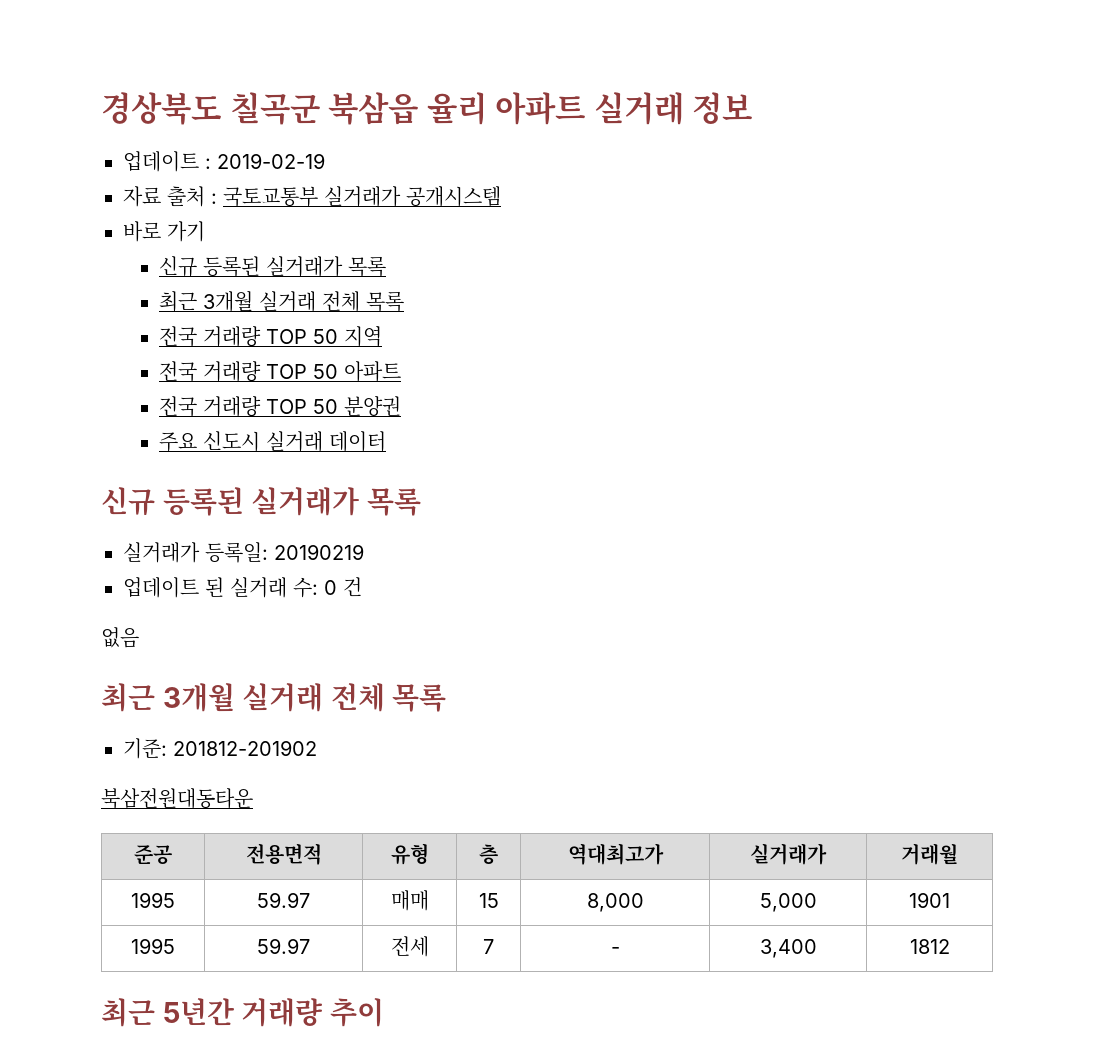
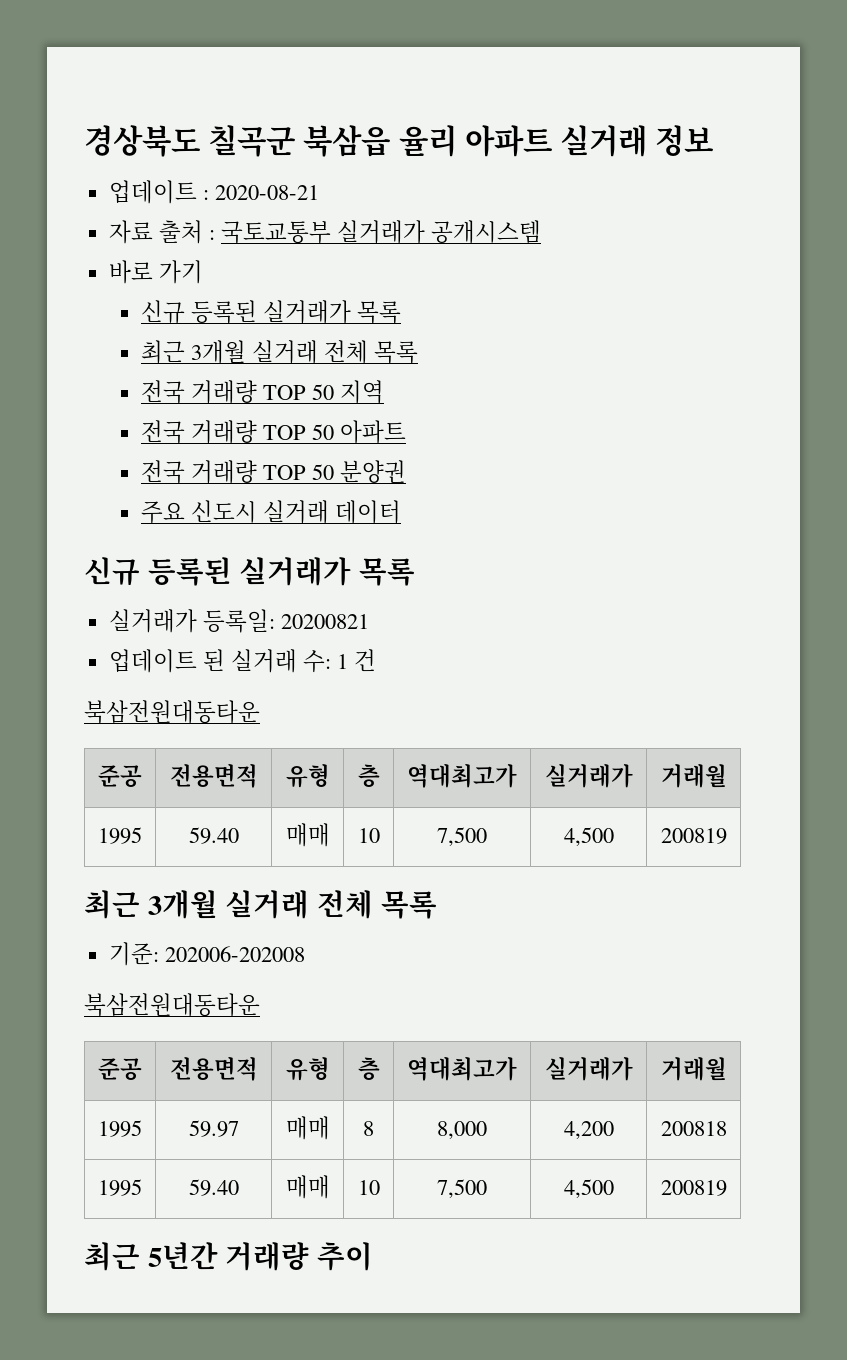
[217,153,325,169] 2019-02-19 -> [214,185,319,200] 2020-08-21
[274,544,364,560] 20190219 -> [280,614,369,629] 20200821
[324,580,337,595] 0 -> [337,654,349,669] 1
[101,627,139,648] 없음 -> [84,700,260,724] [98,765,142,787] [169,764,258,788] [285,764,330,788] [357,764,380,787] [407,764,517,788] [544,764,633,788] [660,764,727,788] [98,827,142,844] [188,827,239,844] [285,823,330,847] [357,828,380,843] [437,827,487,847] [563,827,614,847] [660,828,727,844] 북삼전원대동타운 // 준공 | 전용면적 | 유형 | 층 | 역대최고가 | 실거래가 | 거래월 // 1995 | 59.40 | 매매 | 10 | 7,500 | 4,500 | 200819
[173,740,317,756] 201812-201902 -> [164,946,305,962] 202006-202008
[478,893,499,908] 15 -> [363,1121,374,1136] 8
[759,893,817,912] [909,892,950,908] [131,938,175,954] [257,938,310,954] [390,936,429,957] [483,939,494,954] [610,947,620,954] [759,939,817,958] [909,939,950,954] 5,000 | 1901 // 1995 | 59.97 | 전세 | 7 | - | 3,400 | 1812 -> [563,1121,614,1140] [660,1121,727,1136] [98,1179,142,1196] [188,1179,239,1196] [285,1175,330,1199] [357,1180,380,1195] [437,1179,487,1199] [563,1179,614,1199] [660,1180,727,1196] 4,200 | 200818 // 1995 | 59.40 | 매매 | 10 | 7,500 | 4,500 | 200819

